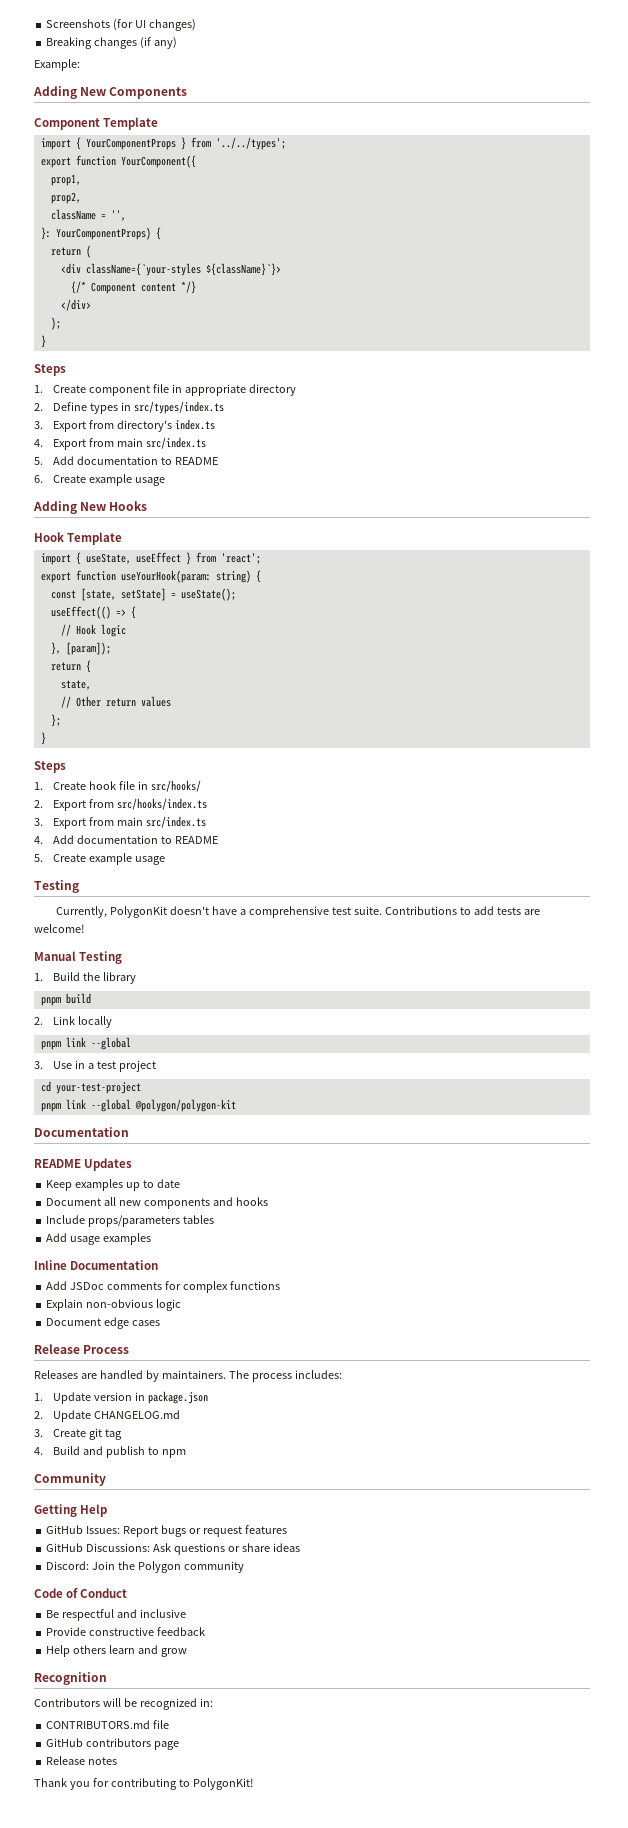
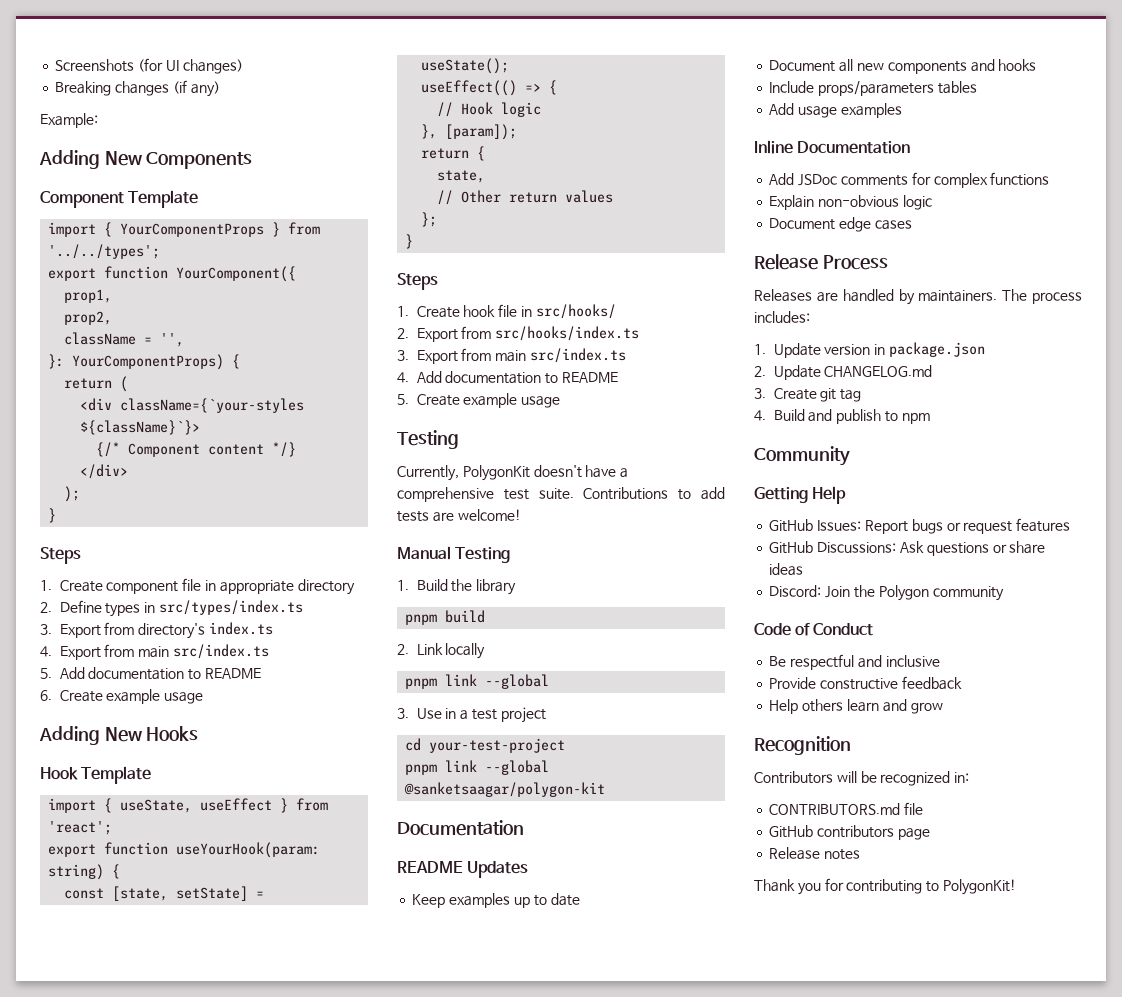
[134,1099,236,1112] @polygon/polygon-kit -> [404,782,606,797] @sanketsaagar/polygon-kit

